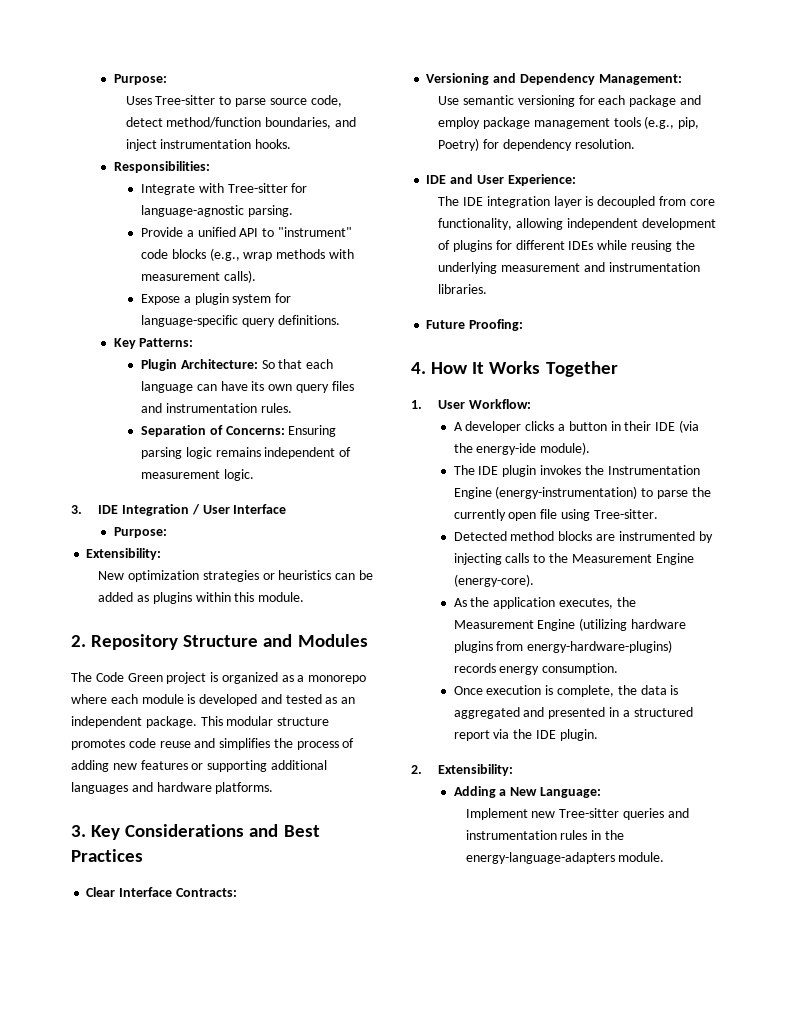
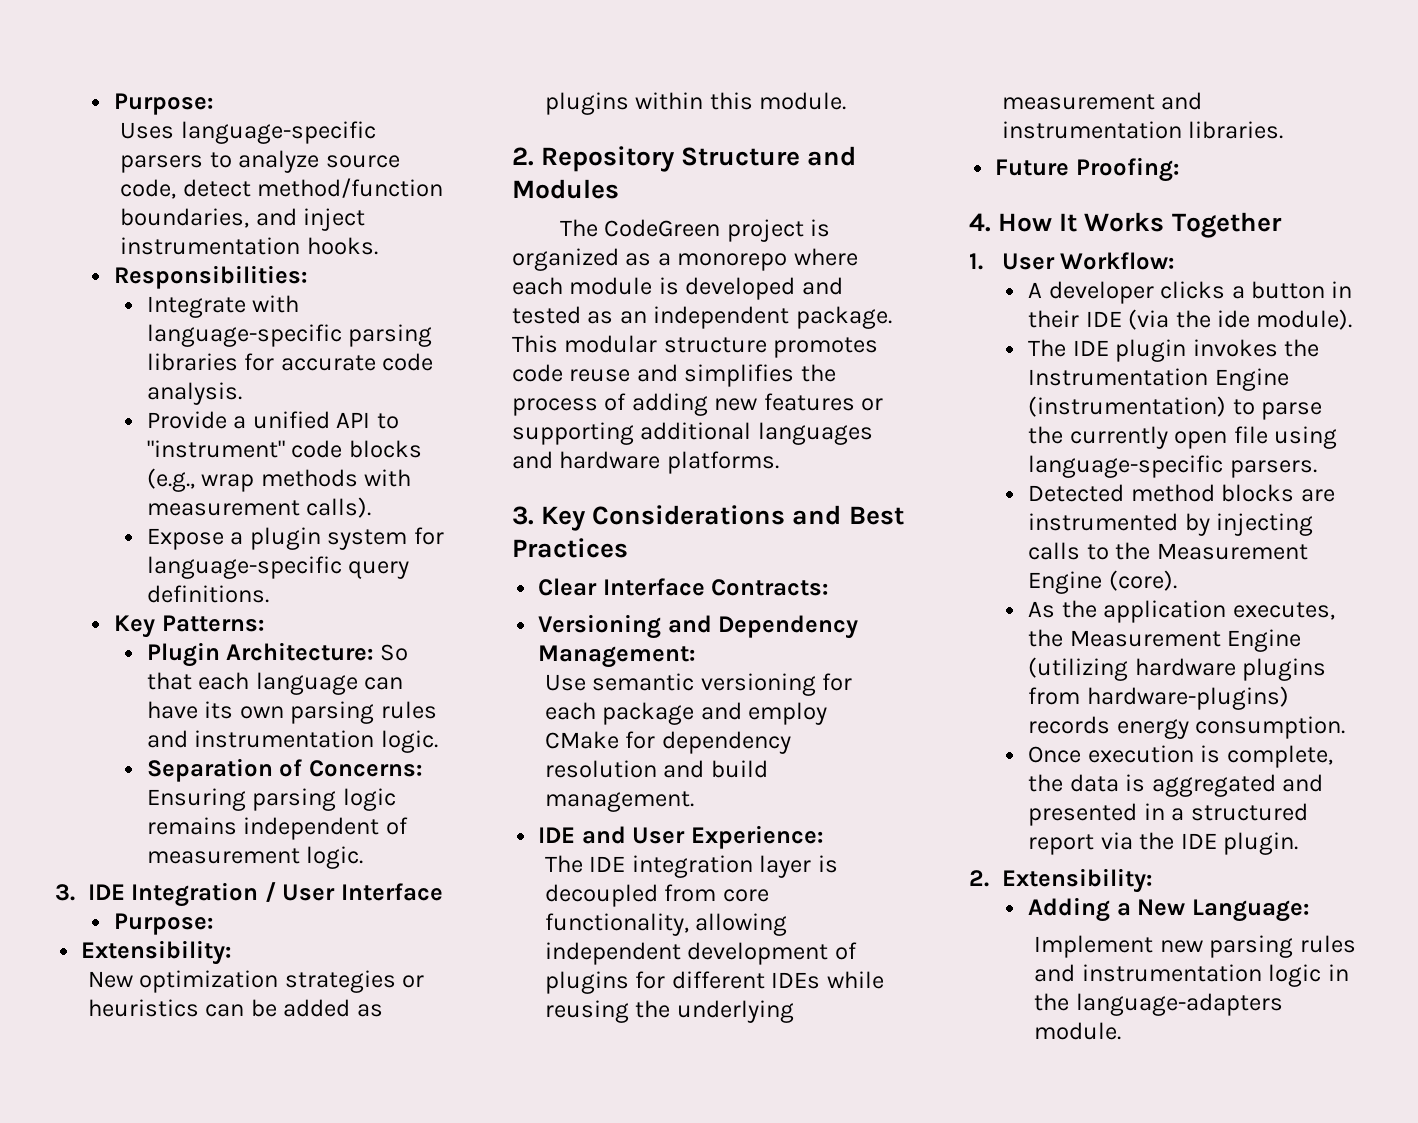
[155,95,266,107] Tree-sitter to parse -> [180,121,376,144] [120,150,320,173] language-specific parsers to analyze
[227,183,308,193] [141,205,293,217] Tree-sitter for language-agnostic parsing. -> [146,324,433,347] [146,353,434,371] [146,382,242,405] language-specific parsing libraries for accurate code analysis.
[295,381,354,393] [141,403,292,413] query files and instrumentation rules. -> [290,701,437,724] [146,730,438,753] parsing rules and instrumentation logic.
[95,672,163,682] Code Green -> [604,219,721,237] CodeGreen
[483,116,700,129] [438,138,635,151] package management tools (e.g., pip, Poetry) for dependency resolution. -> [544,731,791,754] [544,760,768,778] [544,791,694,812] CMake for dependency resolution and build management.
[476,443,537,455] energy-ide -> [1216,310,1250,328] ide
[495,486,638,499] (energy-instrumentation) -> [1028,396,1227,417] (instrumentation)
[593,509,658,519] Tree-sitter. -> [1028,455,1317,478] language-specific parsers.
[453,574,534,587] (energy-core). -> [1108,570,1177,591] (core).
[527,640,673,653] energy-hardware-plugins) -> [1086,686,1289,710] hardware-plugins)
[559,808,689,820] [465,830,588,840] Tree-sitter queries and instrumentation rules -> [1209,935,1356,958] [1034,964,1322,987] parsing rules and instrumentation logic
[465,852,615,864] energy-language-adapters -> [1075,993,1283,1016] language-adapters

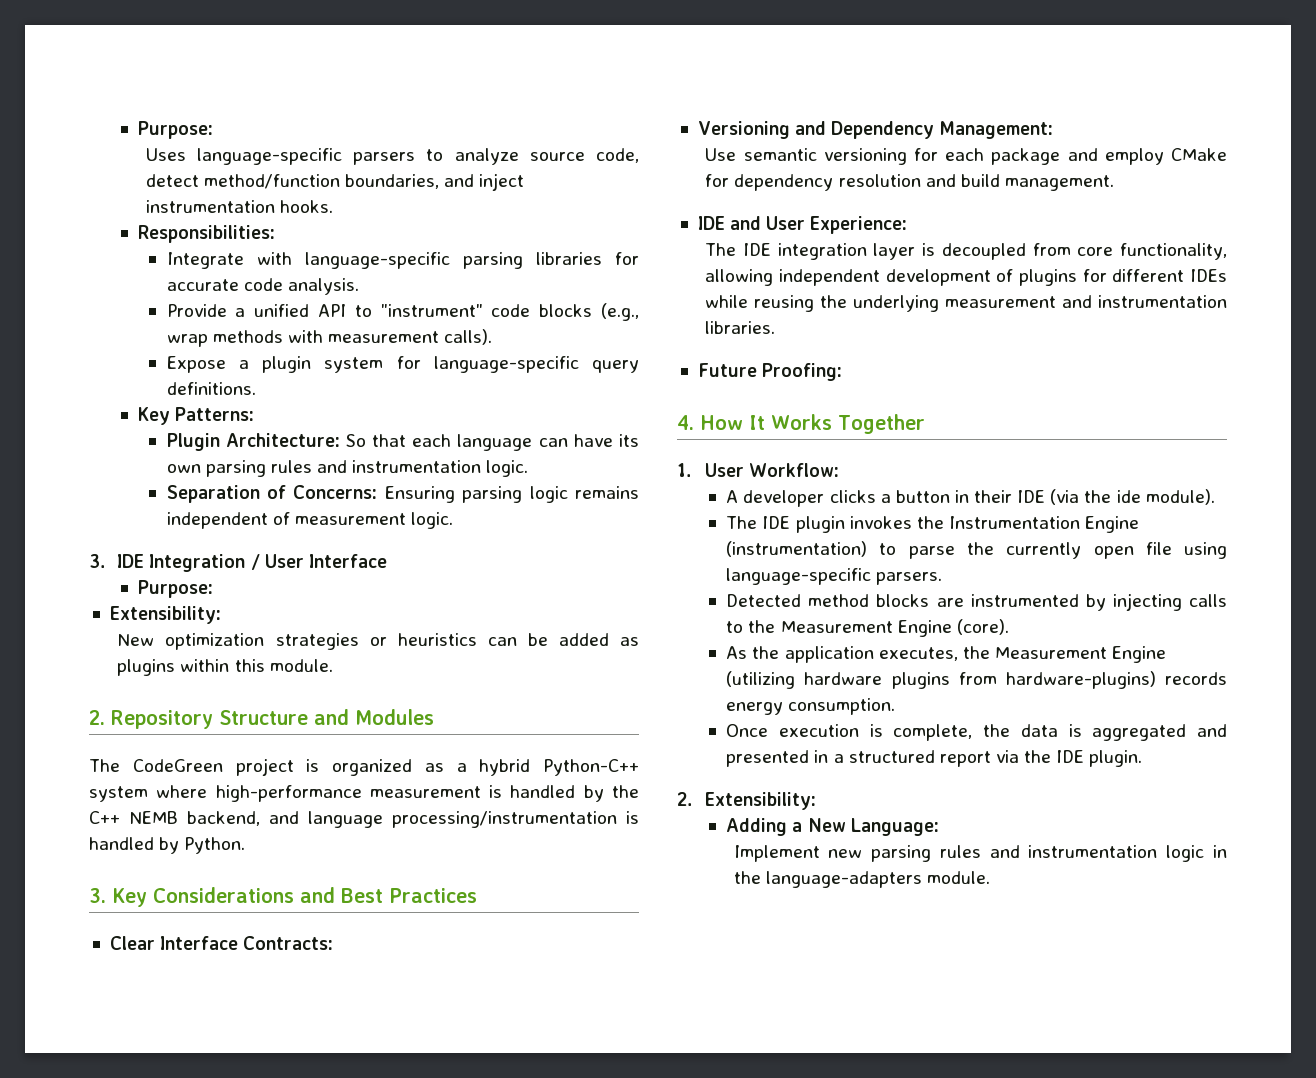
[677,248,858,271] [512,277,843,300] [512,306,892,329] [512,335,879,358] [512,364,836,387] [512,393,884,416] [512,422,873,445] [512,451,779,474] monorepo where each module is developed and tested as an independent package. This modular structure promotes code reuse and simplifies the process of adding new features or supporting additional languages and hardware platforms. -> [479,759,639,776] [89,785,639,802] [89,811,639,828] [89,837,246,854] hybrid Python-C++ system where high-performance measurement is handled by the C++ NEMB backend, and language processing/instrumentation is handled by Python.

